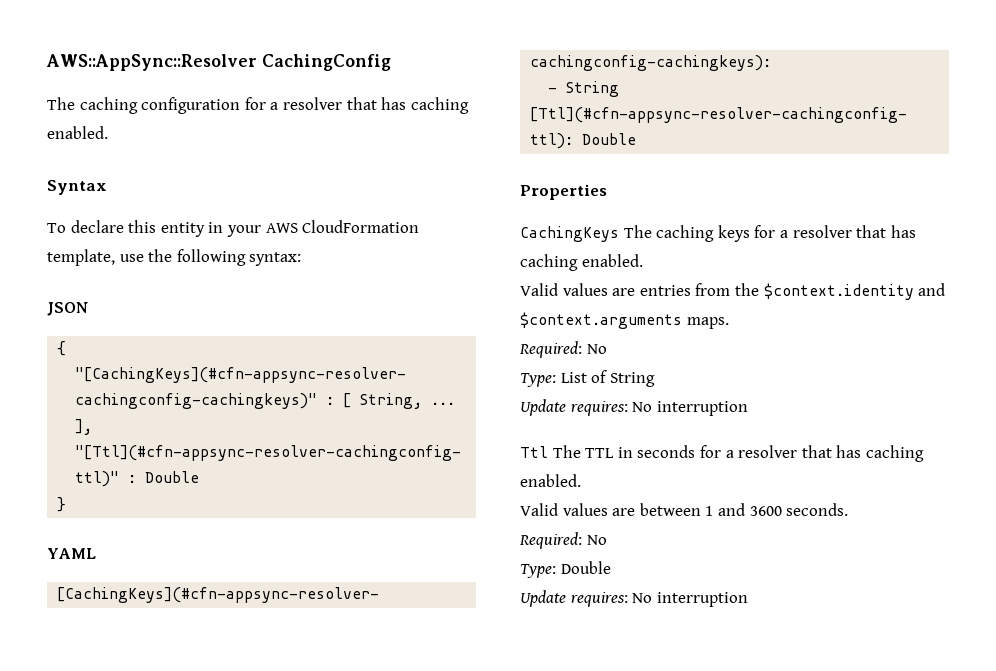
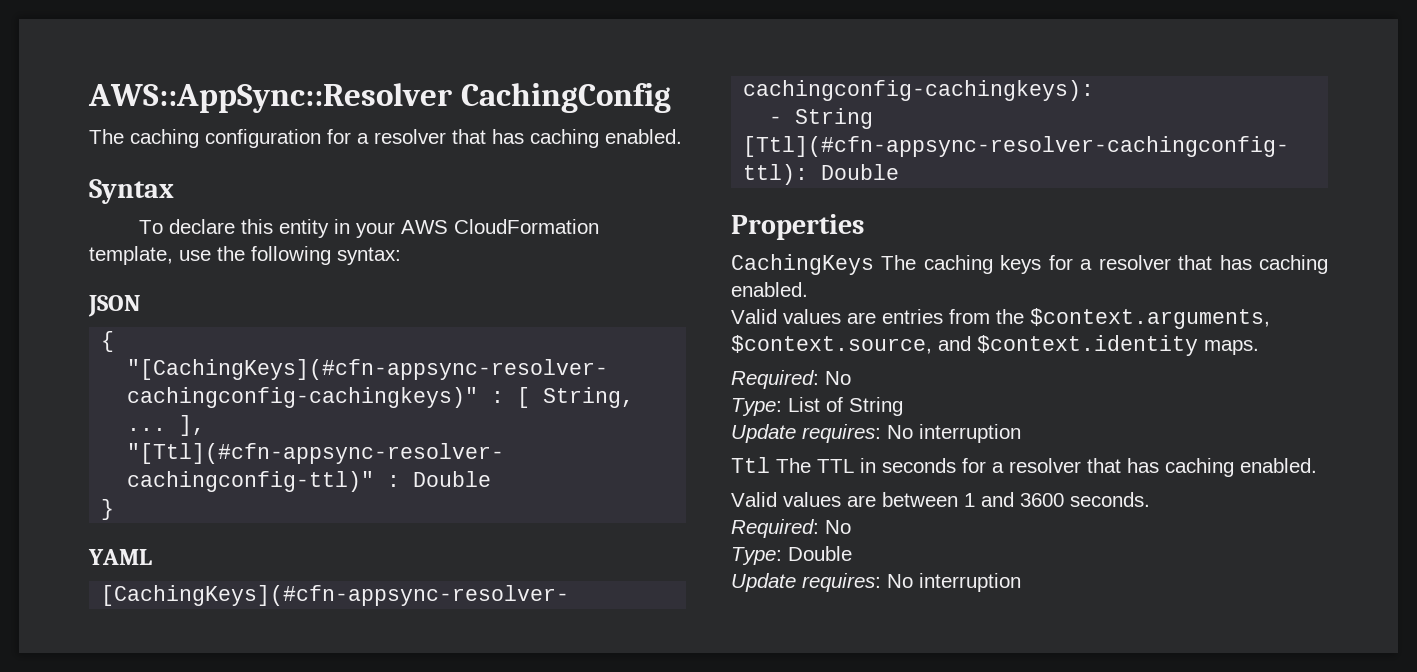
[763,283,946,300] [520,312,682,329] $context.identity and $context.arguments -> [1030,308,1270,329] [731,335,1198,356] $context.arguments, $context.source, and $context.identity

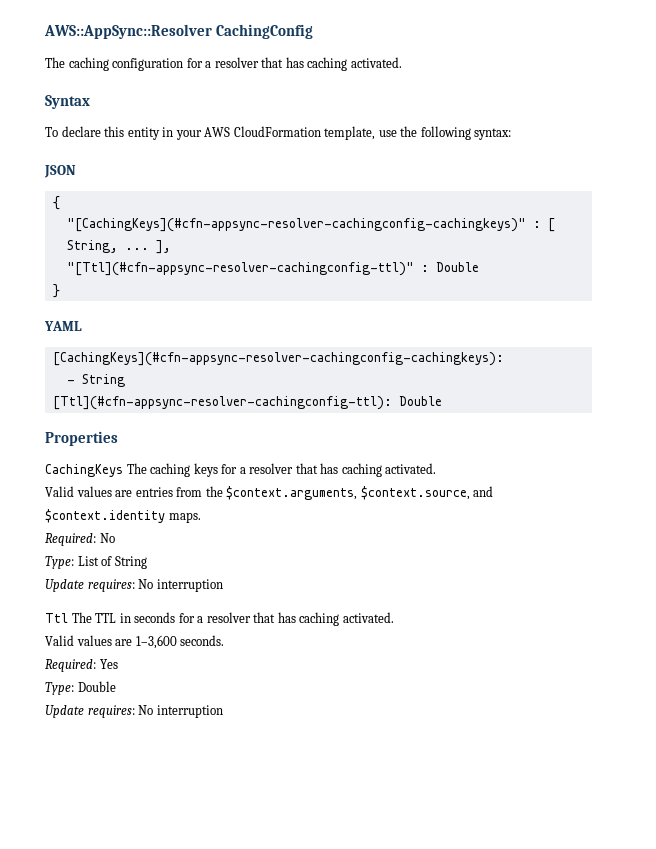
[605,129,682,144] enabled. -> [350,57,402,68] activated.
[731,282,808,297] enabled. -> [385,463,437,474] activated.
[1240,458,1317,473] [731,492,1064,507] enabled. // Valid values are between 1 and 3600 -> [342,612,394,623] [45,635,177,649] activated. // Valid values are 1–3,600
[825,520,851,534] No -> [99,659,118,669] Yes

